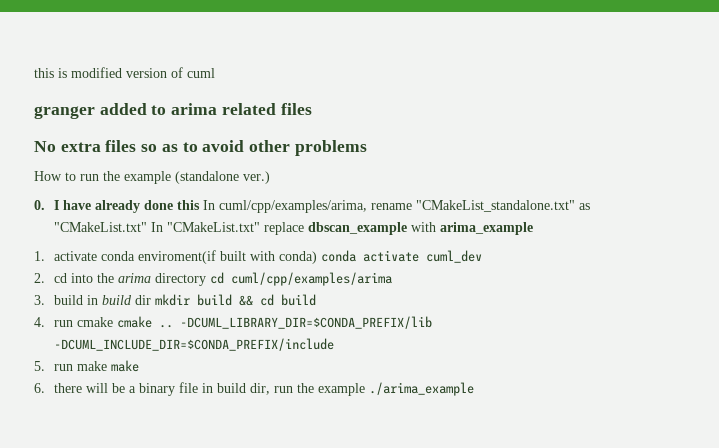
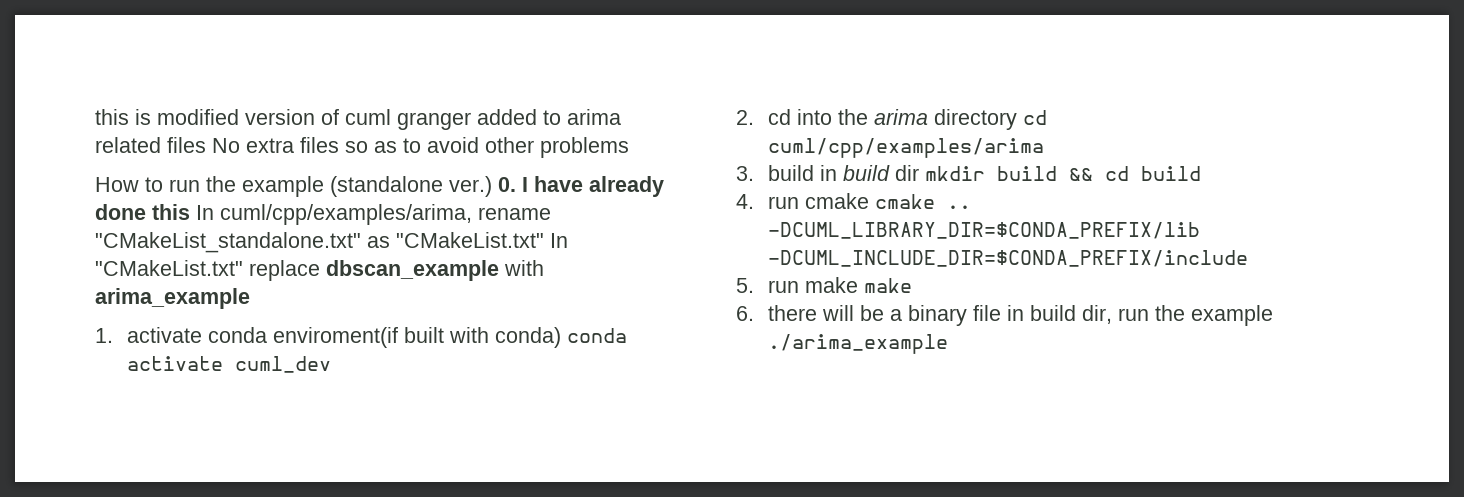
(215, 73) // -> (391, 117) none
(312, 109) // -> (206, 145) none
(270, 177) // -> (492, 186) none

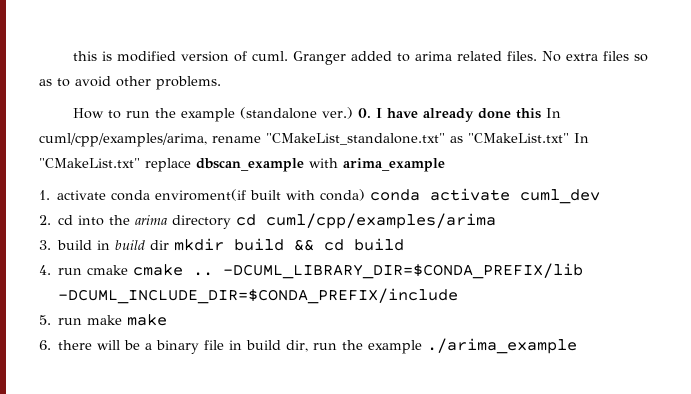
[345,109,471,130] cuml granger -> [251,51,346,65] cuml. Granger
[167,137,206,153] files -> [506,51,537,61] files.
[540,137,629,158] problems -> [156,76,221,90] problems.

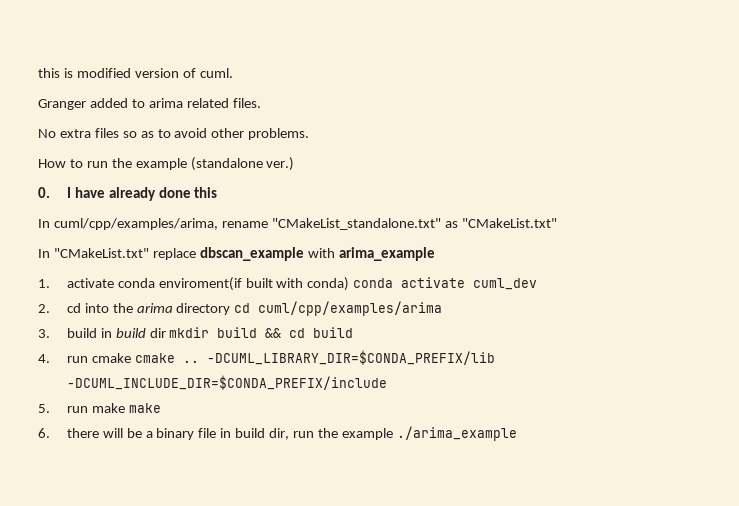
(288, 56) none -> (233, 73) //
(537, 56) none -> (261, 103) //
(353, 113) none -> (295, 164) //
(541, 113) none -> (218, 192) //
(569, 138) none -> (557, 223) //

